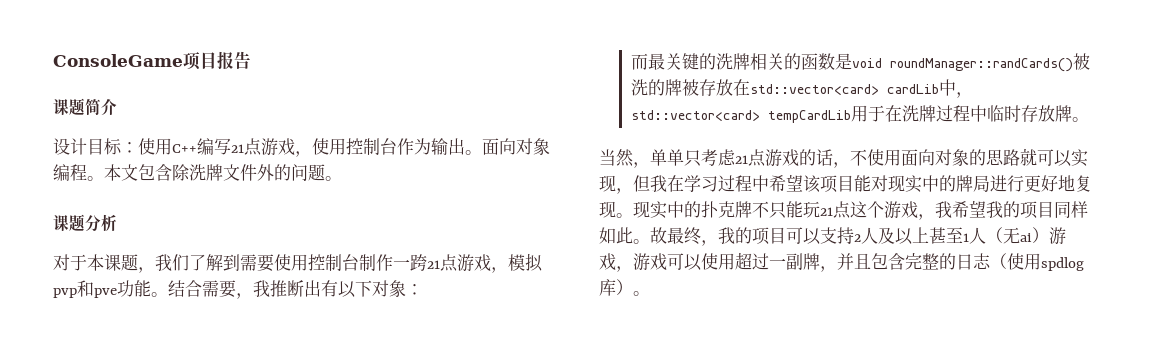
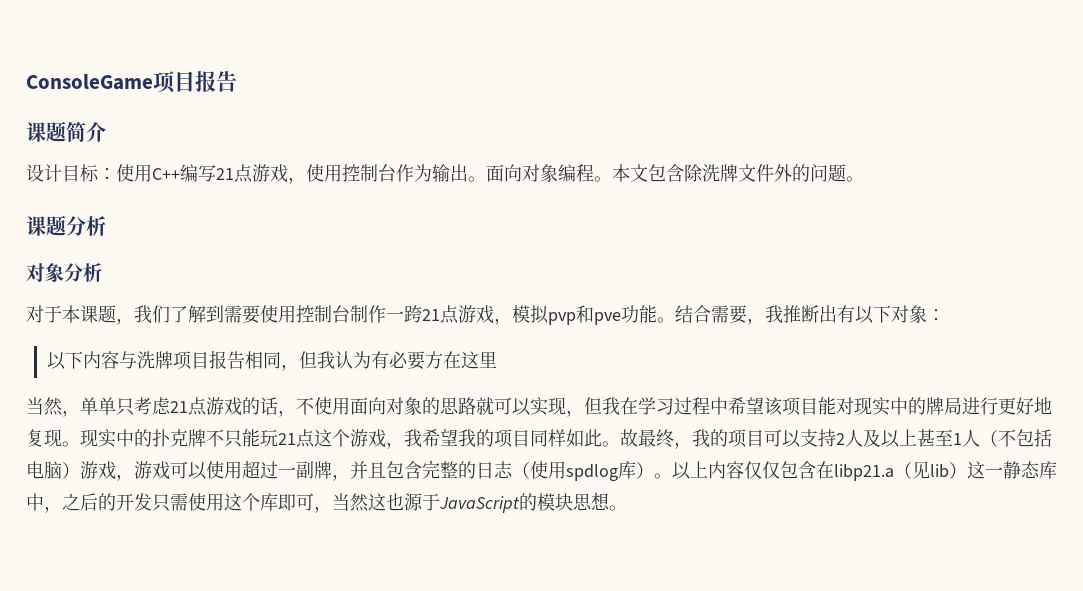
(117, 222) none -> [26,263,102,282] // 对象分析
[630,53,1090,72] [630,79,973,98] [630,105,1089,123] 而最关键的洗牌相关的函数是void roundManager::randCards()被洗的牌被存放在std::vector<card> cardLib中，std::vector<card> tempCardLib用于在洗牌过程中临时存放牌。 -> [46,350,497,371] 以下内容与洗牌项目报告相同，但我认为有必要方在这里
[1003,227,1032,244] 无ai -> [998,429,1052,447] [26,461,62,479] 不包括电脑
(650, 293) none -> [672,461,1057,481] [26,492,627,513] 以上内容仅仅包含在libp21.a（见lib）这一静态库中，之后的开发只需使用这个库即可，当然这也源于JavaScript的模块思想。

